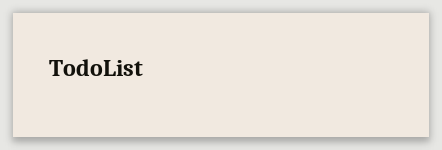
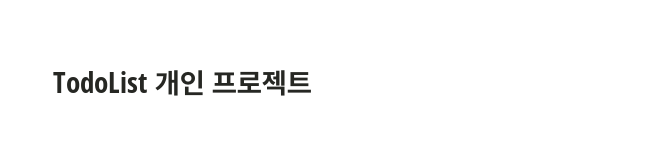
(143, 67) none -> [154,70,313,96] 개인 프로젝트

